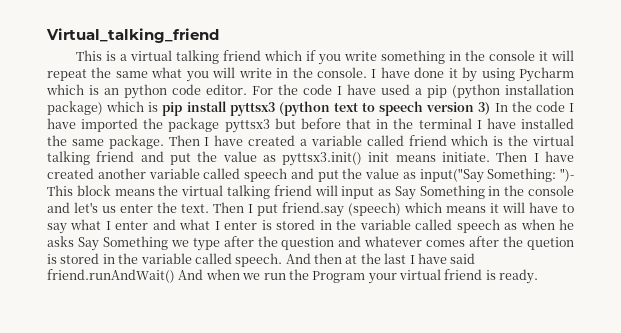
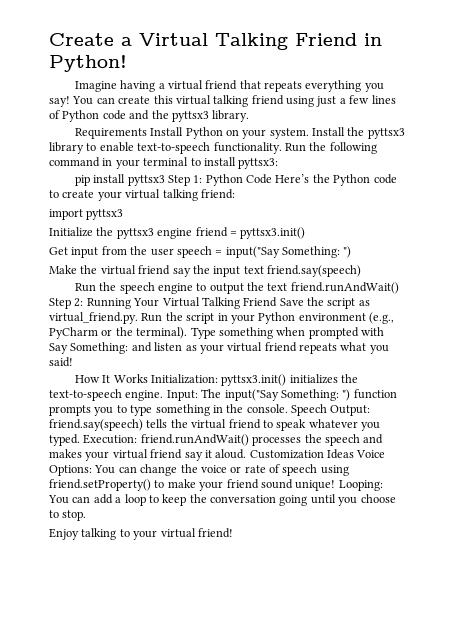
[46,28,219,43] [76,50,574,65] [47,67,574,82] [46,84,574,99] [47,101,574,116] [47,118,574,133] [47,135,574,149] [47,151,575,166] [47,168,574,183] [47,185,574,200] [47,202,574,217] [47,219,575,234] [47,236,574,251] [47,253,476,267] [47,269,539,284] Virtual_talking_friend // This is a virtual talking friend which if you write something in the console it will repeat the same what you will write in the console. I have done it by using Pycharm which is an python code editor. For the code I have used a pip (python installation package) which is pip install pyttsx3 (python text to speech version 3) In the code I have imported the package pyttsx3 but before that in the terminal I have installed the same package. Then I have created a variable called friend which is the virtual talking friend and put the value as pyttsx3.init() init means initiate. Then I have created another variable called speech and put the value as input("Say Something: ")- This block means the virtual talking friend will input as Say Something in the console and let's us enter the text. Then I put friend.say (speech) which means it will have to say what I enter and what I enter is stored in the variable called speech as when he asks Say Something we type after the question and whatever comes after the quetion is stored in the variable called speech. And then at the last I have said friend.runAndWait() And when we run the Program your virtual friend is ready. -> [49,33,382,50] [49,55,127,72] [74,80,384,92] [49,95,396,107] [49,110,250,122] [74,127,405,139] [49,142,377,154] [49,157,279,169] [74,174,397,186] [49,189,235,201] [49,209,124,220] [49,227,306,239] [49,246,352,258] [49,265,361,277] [74,282,399,294] [49,297,370,309] [49,312,394,324] [49,327,384,339] [49,342,389,354] [49,357,73,367] [74,374,359,386] [49,389,397,401] [49,404,371,416] [49,419,380,431] [49,434,384,446] [49,449,386,461] [49,464,349,476] [49,479,383,491] [48,494,396,506] [49,510,87,521] [49,528,233,540] Create a Virtual Talking Friend in Python! // Imagine having a virtual friend that repeats everything you say! You can create this virtual talking friend using just a few lines of Python code and the pyttsx3 library. // Requirements Install Python on your system. Install the pyttsx3 library to enable text-to-speech functionality. Run the following command in your terminal to install pyttsx3: // pip install pyttsx3 Step 1: Python Code Here’s the Python code to create your virtual talking friend: // import pyttsx3 // Initialize the pyttsx3 engine friend = pyttsx3.init() // Get input from the user speech = input("Say Something: ") // Make the virtual friend say the input text friend.say(speech) // Run the speech engine to output the text friend.runAndWait() Step 2: Running Your Virtual Talking Friend Save the script as virtual_friend.py. Run the script in your Python environment (e.g., PyCharm or the terminal). Type something when prompted with Say Something: and listen as your virtual friend repeats what you said! // How It Works Initialization: pyttsx3.init() initializes the text-to-speech engine. Input: The input("Say Something: ") function prompts you to type something in the console. Speech Output: friend.say(speech) tells the virtual friend to speak whatever you typed. Execution: friend.runAndWait() processes the speech and makes your virtual friend say it aloud. Customization Ideas Voice Options: You can change the voice or rate of speech using friend.setProperty() to make your friend sound unique! Looping: You can add a loop to keep the conversation going until you choose to stop. // Enjoy talking to your virtual friend!

